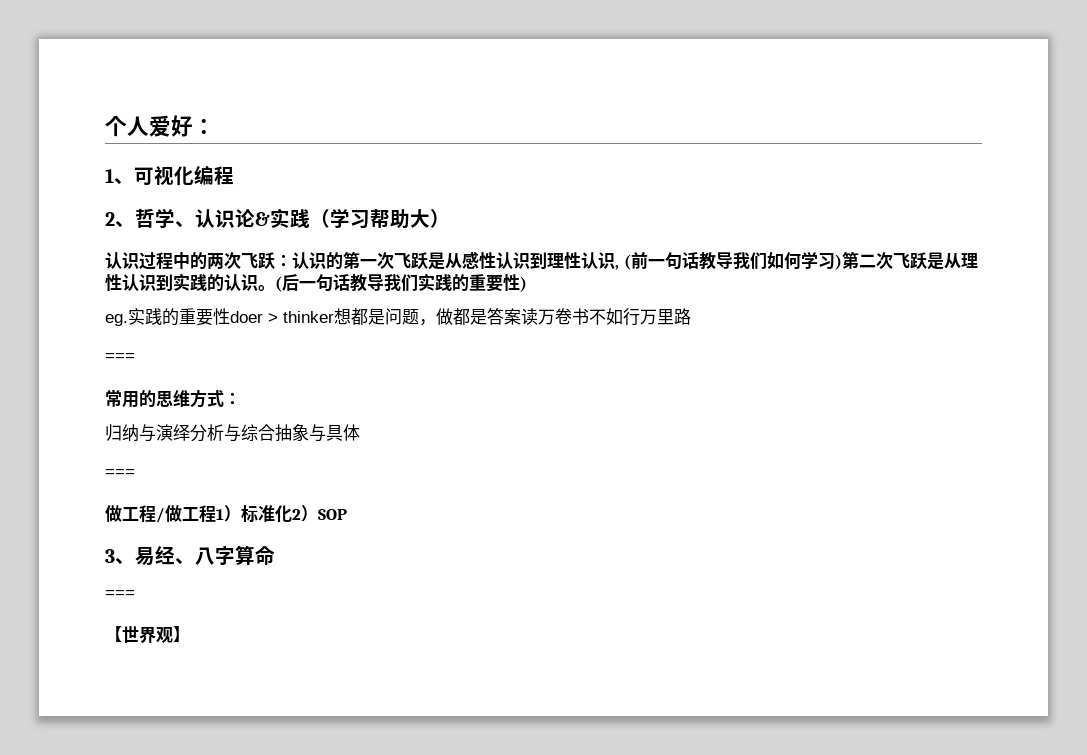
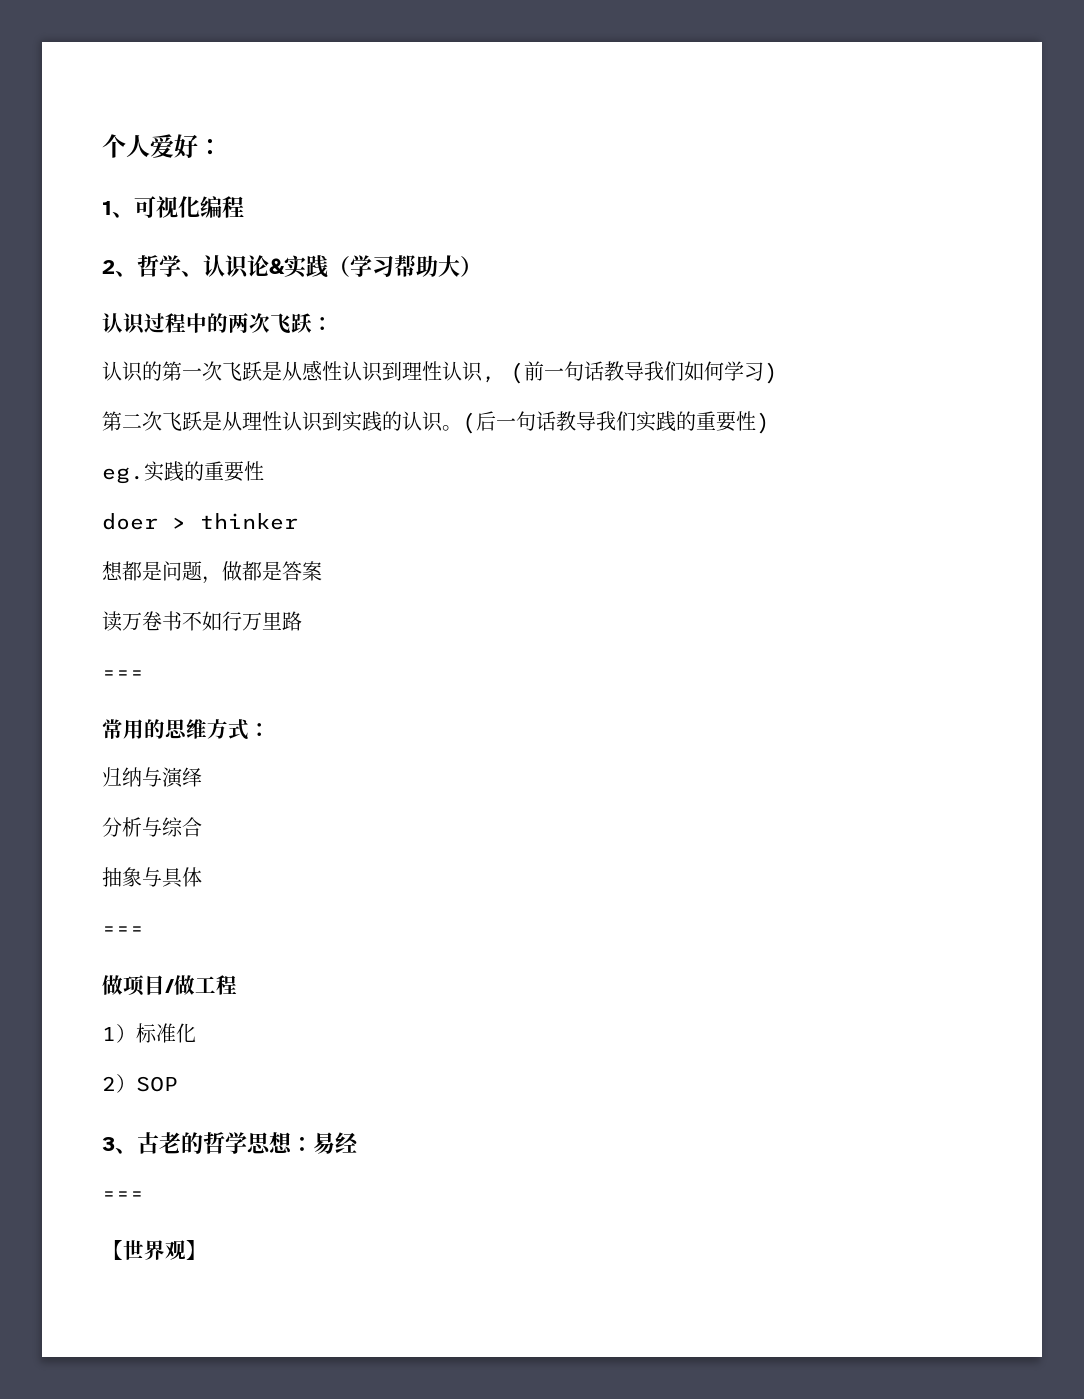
(292, 260) none -> (333, 324) //
(842, 262) none -> (778, 373) //
(230, 316) none -> (264, 471) //
(334, 317) none -> (298, 521) //
(521, 316) none -> (322, 571) //
(190, 432) none -> (202, 777) //
(275, 432) none -> (202, 827) //
[122,505,156,523] 工程 -> [123,975,165,996] 项目
(216, 514) none -> (237, 985) //
(292, 514) none -> (196, 1033) //
(135, 561) none -> [137,1132,313,1154] 古老的哲学思想：
[175,545,275,565] 、八字算命 -> (358, 1143) none

